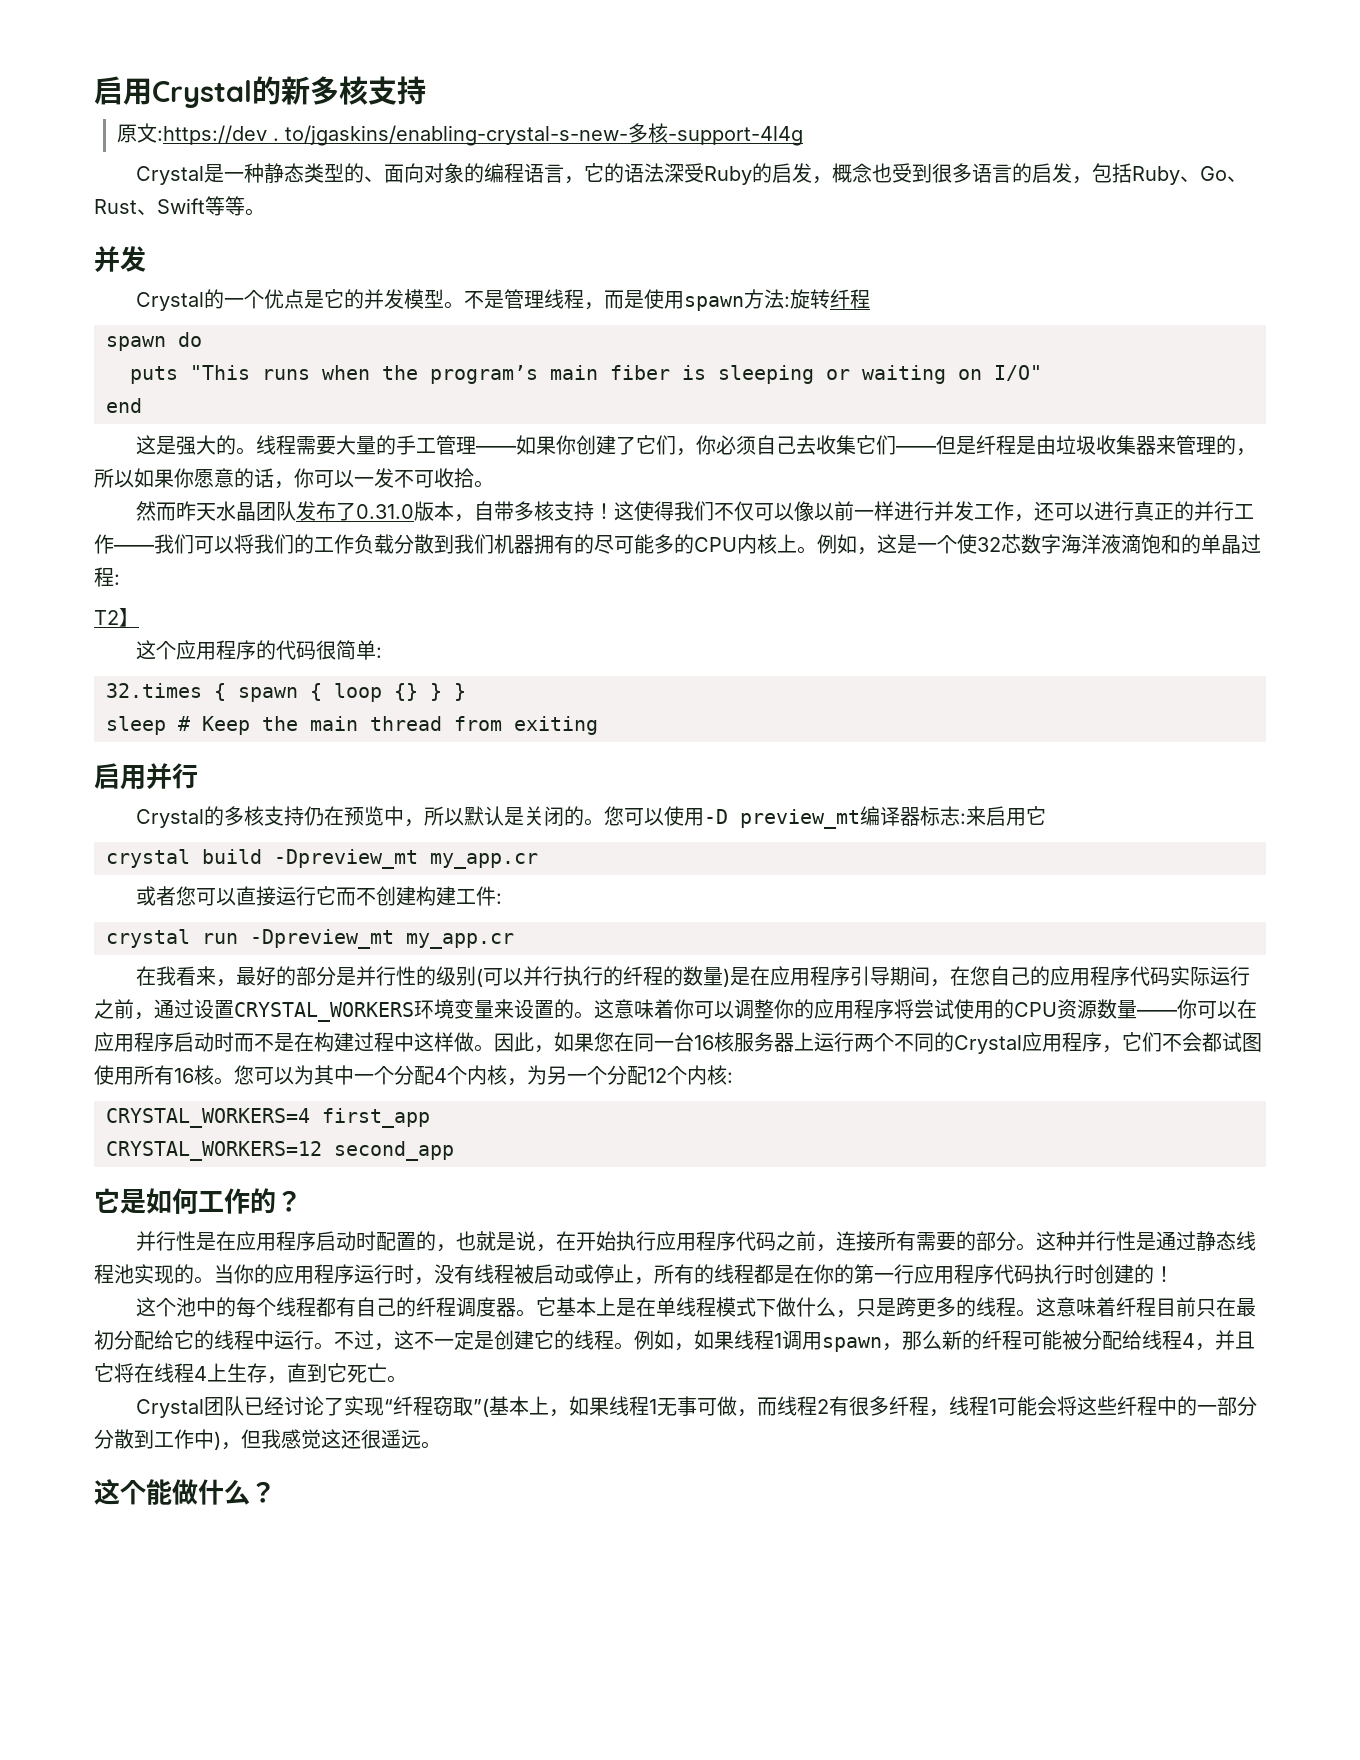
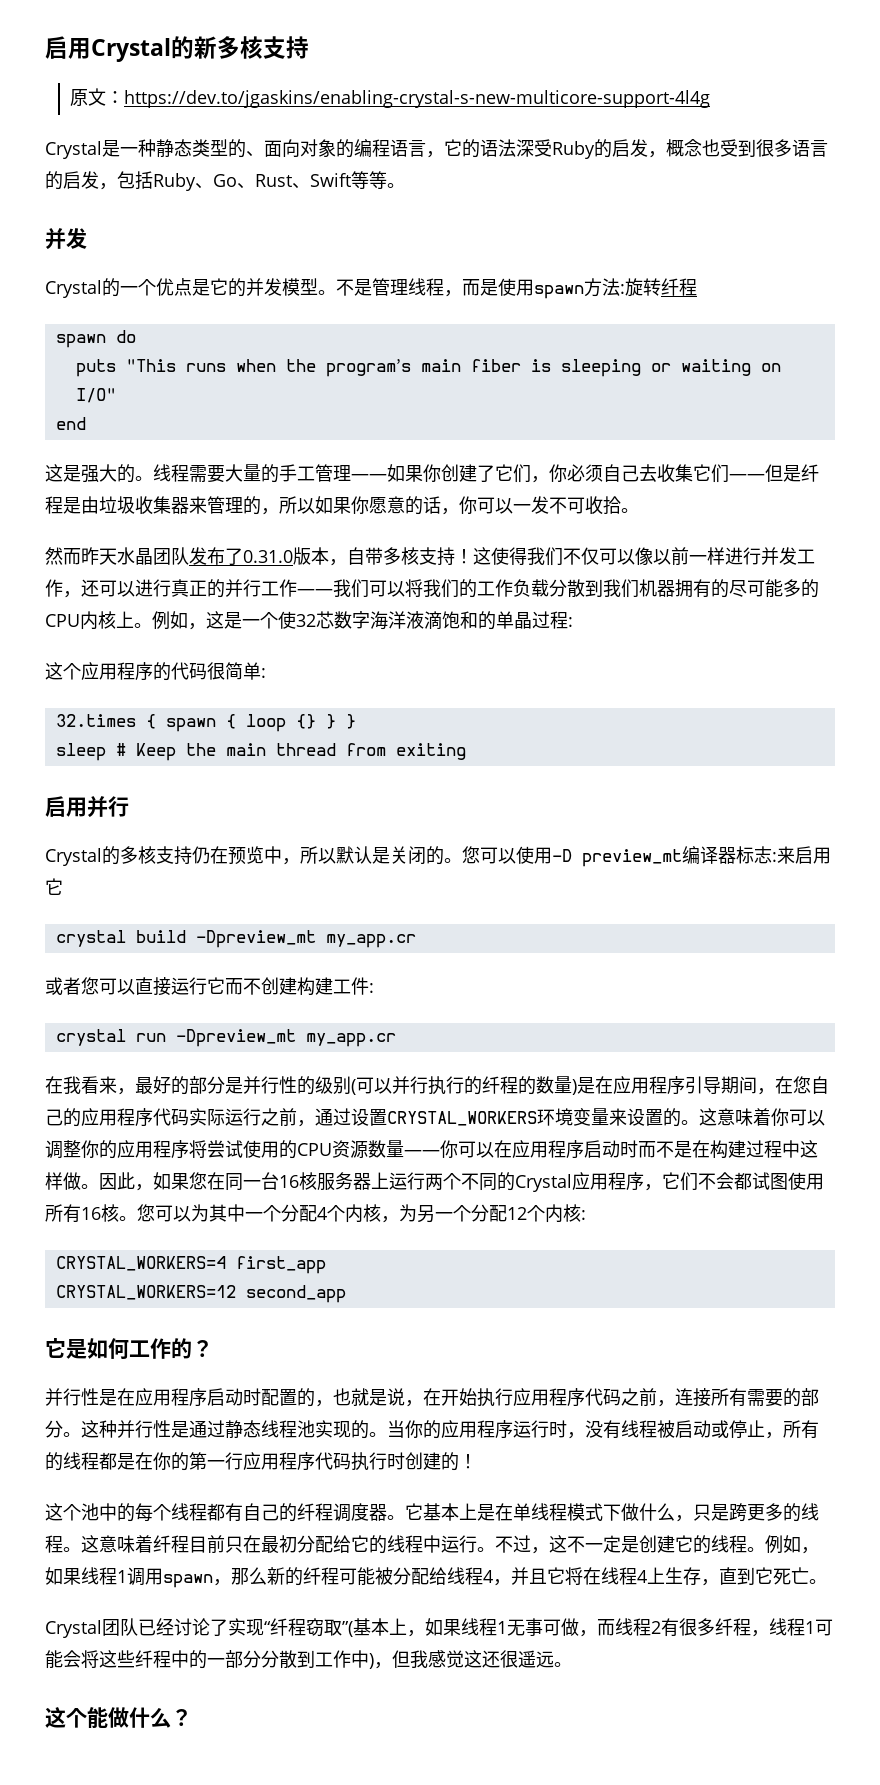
[156,123,803,146] :https://dev . to/jgaskins/enabling-crystal-s-new-多核-support-4l4g -> [106,90,711,108] ：https://dev.to/jgaskins/enabling-crystal-s-new-multicore-support-4l4g
[94,608,139,627] // T2】 -> (573, 622) none

